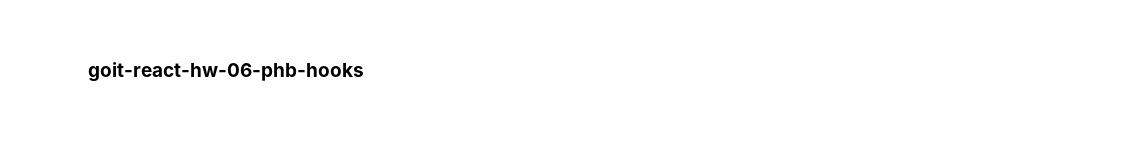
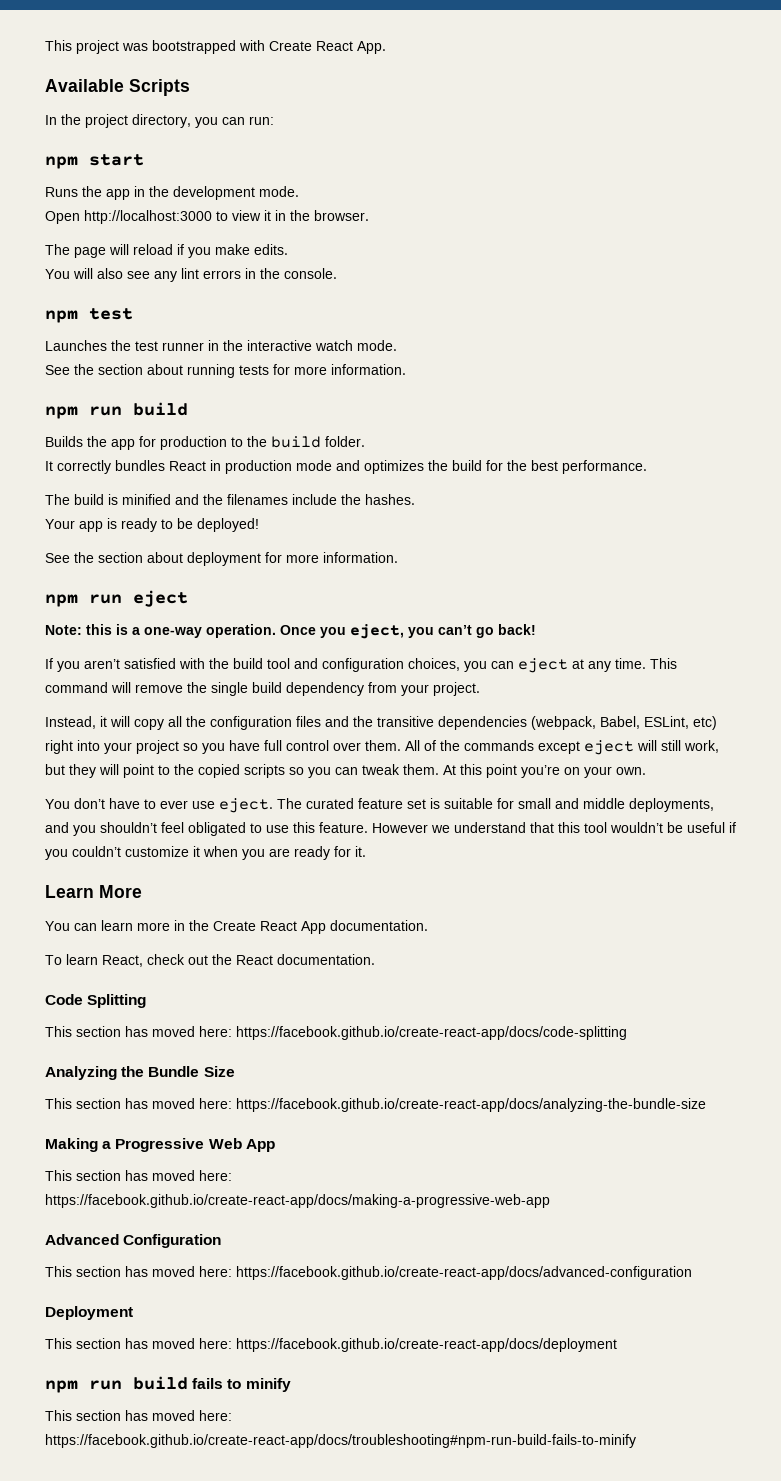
[88,62,364,82] goit-react-hw-06-phb-hooks -> [45,40,386,54] [45,79,190,96] [45,114,274,128] [45,154,144,169] [45,186,299,200] [45,210,369,224] [45,244,288,258] [45,268,337,282] [45,308,133,323] [45,340,397,351] [45,364,406,378] [45,402,188,419] [45,436,365,450] [45,460,647,474] [45,494,415,505] [45,518,259,532] [45,552,398,566] [45,590,188,607] [45,624,536,639] [45,658,677,673] [45,682,480,696] [45,716,717,730] [45,740,719,755] [45,764,646,778] [45,798,714,813] [45,822,736,836] [45,846,366,860] [45,885,142,898] [45,920,428,934] [45,954,375,967] [45,994,147,1008] [45,1026,627,1040] [45,1066,235,1080] [45,1098,706,1112] [45,1138,275,1152] [45,1170,232,1181] [45,1194,550,1208] [45,1234,222,1248] [45,1266,692,1280] [45,1306,133,1320] [45,1338,617,1352] [45,1376,291,1393] [45,1410,232,1421] [45,1434,636,1448] This project was bootstrapped with Create React App. // Available Scripts // In the project directory, you can run: // npm start // Runs the app in the development mode. // Open http://localhost:3000 to view it in the browser. // The page will reload if you make edits. // You will also see any lint errors in the console. // npm test // Launches the test runner in the interactive watch mode. // See the section about running tests for more information. // npm run build // Builds the app for production to the build folder. // It correctly bundles React in production mode and optimizes the build for the best performance. // The build is minified and the filenames include the hashes. // Your app is ready to be deployed! // See the section about deployment for more information. // npm run eject // Note: this is a one-way operation. Once you eject, you can’t go back! // If you aren’t satisfied with the build tool and configuration choices, you can eject at any time. This command will remove the single build dependency from your project. // Instead, it will copy all the configuration files and the transitive dependencies (webpack, Babel, ESLint, etc) right into your project so you have full control over them. All of the commands except eject will still work, but they will point to the copied scripts so you can tweak them. At this point you’re on your own. // You don’t have to ever use eject. The curated feature set is suitable for small and middle deployments, and you shouldn’t feel obligated to use this feature. However we understand that this tool wouldn’t be useful if you couldn’t customize it when you are ready for it. // Learn More // You can learn more in the Create React App documentation. // To learn React, check out the React documentation. // Code Splitting // This section has moved here: https://facebook.github.io/create-react-app/docs/code-splitting // Analyzing the Bundle Size // This section has moved here: https://facebook.github.io/create-react-app/docs/analyzing-the-bundle-size // Making a Progressive Web App // This section has moved here: https://facebook.github.io/create-react-app/docs/making-a-progressive-web-app // Advanced Configuration // This section has moved here: https://facebook.github.io/create-react-app/docs/advanced-configuration // Deployment // This section has moved here: https://facebook.github.io/create-react-app/docs/deployment // npm run build fails to minify // This section has moved here: https://facebook.github.io/create-react-app/docs/troubleshooting#npm-run-build-fails-to-minify

